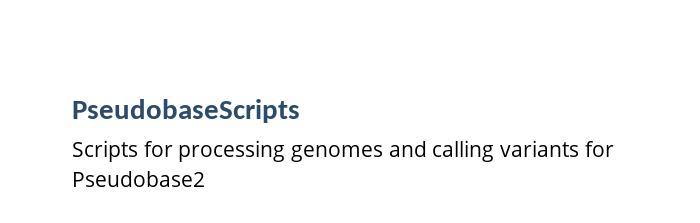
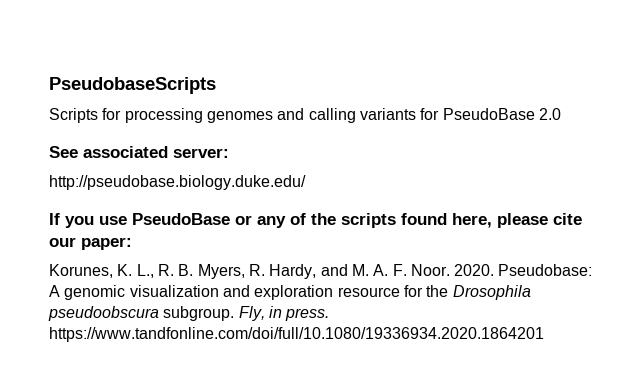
[72,171,205,187] Pseudobase2 -> [442,108,561,120] [49,146,229,158] [49,175,306,190] [49,213,582,228] [49,237,132,250] [49,264,593,279] [49,285,531,300] [48,306,330,321] [49,327,544,342] PseudoBase 2.0 // See associated server: // http://pseudobase.biology.duke.edu/ // If you use PseudoBase or any of the scripts found here, please cite our paper: // Korunes, K. L., R. B. Myers, R. Hardy, and M. A. F. Noor. 2020. Pseudobase: A genomic visualization and exploration resource for the Drosophila pseudoobscura subgroup. Fly, in press. https://www.tandfonline.com/doi/full/10.1080/19336934.2020.1864201

